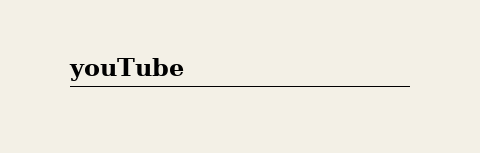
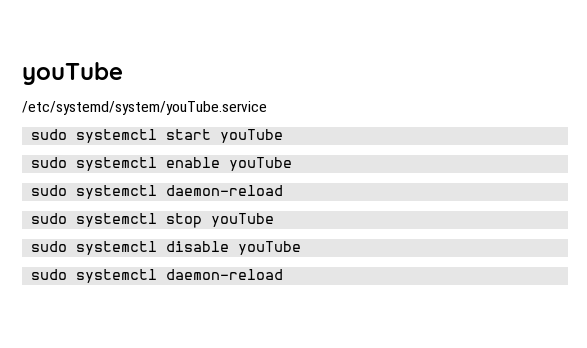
[69,58,184,81] youTube -> [22,62,123,85] [22,101,267,115] [31,129,284,143] [31,157,293,171] [31,185,284,199] [31,213,275,228] [31,241,302,255] [31,269,284,283] youTube // /etc/systemd/system/youTube.service // sudo systemctl start youTube // sudo systemctl enable youTube // sudo systemctl daemon-reload // sudo systemctl stop youTube // sudo systemctl disable youTube // sudo systemctl daemon-reload

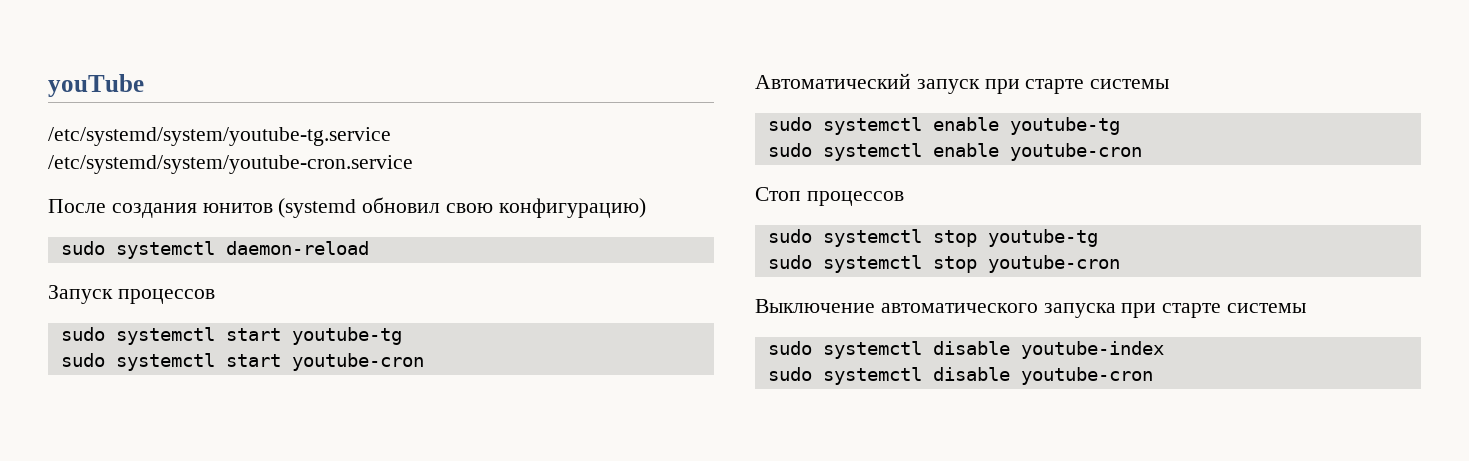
[22,62,123,85] [22,101,267,115] [31,129,284,143] [31,157,293,171] [31,185,284,199] [31,213,275,228] [31,241,302,255] [31,269,284,283] youTube // /etc/systemd/system/youTube.service // sudo systemctl start youTube // sudo systemctl enable youTube // sudo systemctl daemon-reload // sudo systemctl stop youTube // sudo systemctl disable youTube // sudo systemctl daemon-reload -> [48,74,144,97] [48,127,391,146] [48,155,413,174] [48,197,646,218] [60,241,369,259] [48,285,215,304] [60,327,402,345] [60,353,424,371] [755,73,1170,94] [767,117,1120,135] [767,143,1142,161] [755,187,904,206] [767,229,1098,247] [767,255,1120,273] [755,299,1307,318] [767,341,1164,359] [767,367,1153,385] youTube // /etc/systemd/system/youtube-tg.service /etc/systemd/system/youtube-cron.service // После создания юнитов (systemd обновил свою конфигурацию) // sudo systemctl daemon-reload // Запуск процессов // sudo systemctl start youtube-tg // sudo systemctl start youtube-cron // Автоматический запуск при старте системы // sudo systemctl enable youtube-tg // sudo systemctl enable youtube-cron // Стоп процессов // sudo systemctl stop youtube-tg // sudo systemctl stop youtube-cron // Выключение автоматического запуска при старте системы // sudo systemctl disable youtube-index // sudo systemctl disable youtube-cron

